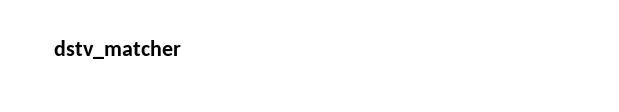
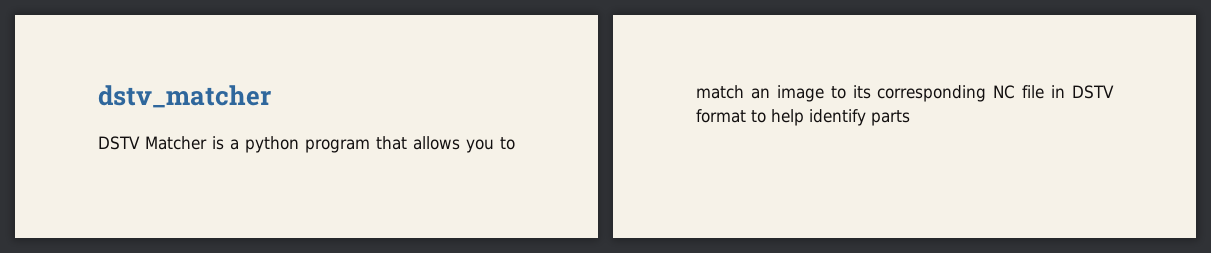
(181, 49) none -> [98,136,515,153] [696,85,1114,102] [696,109,910,126] // DSTV Matcher is a python program that allows you to match an image to its corresponding NC file in DSTV format to help identify parts

